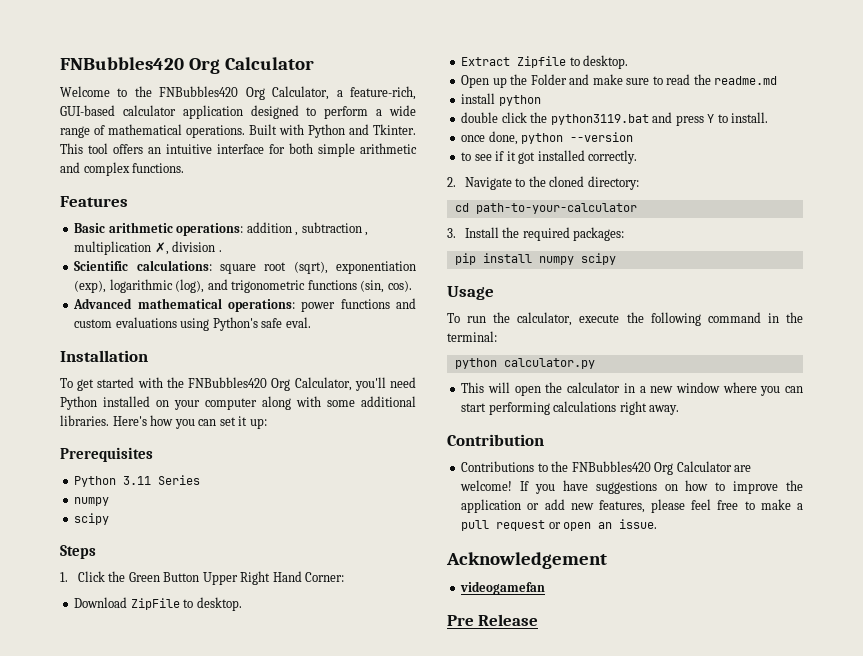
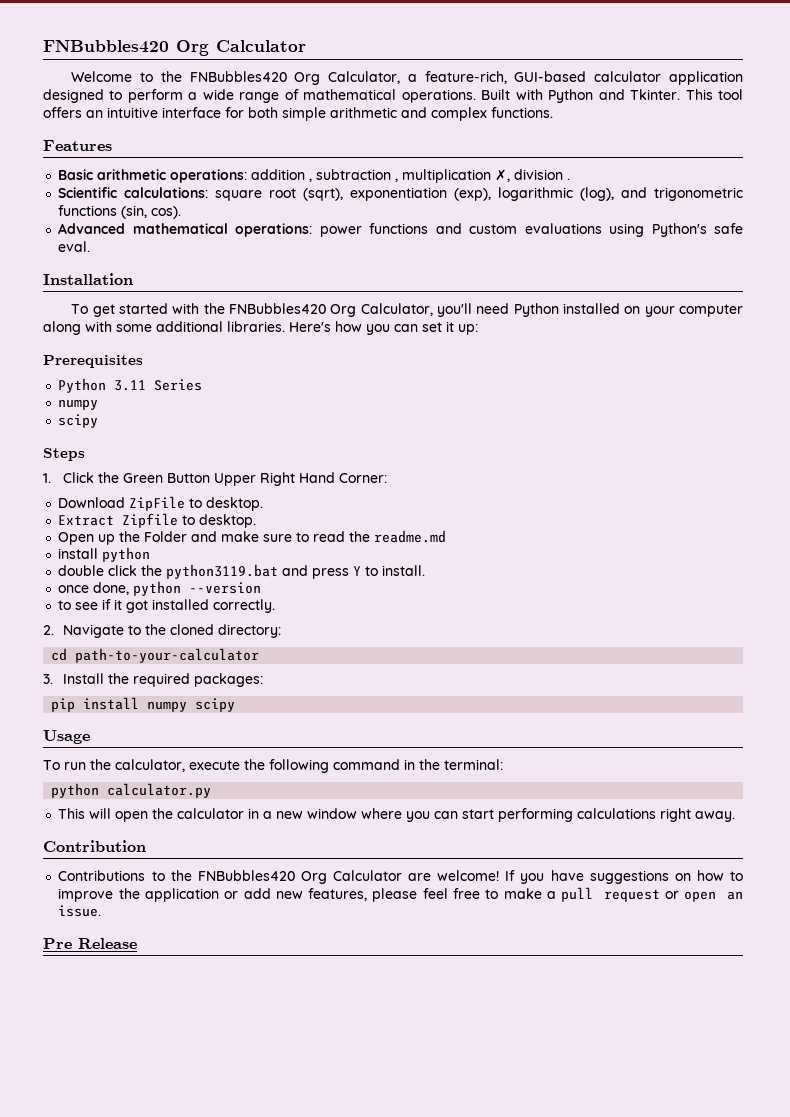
[446,552,607,569] [460,581,546,595] // Acknowledgement // videogamefan -> (102, 911) none

